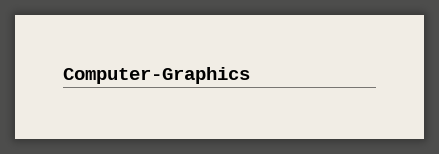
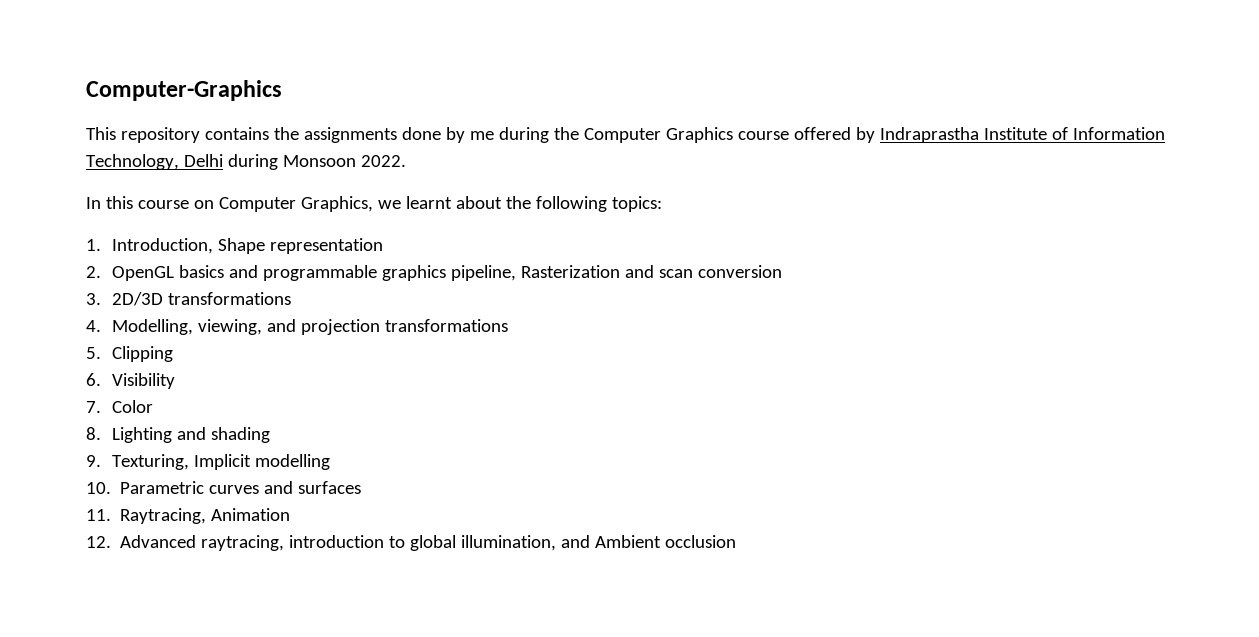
(250, 75) none -> [86,127,1165,143] [86,154,406,170] [86,196,662,212] [86,238,384,254] [86,265,783,281] [86,292,292,306] [86,319,509,335] [86,346,174,362] [86,373,176,389] [86,400,154,413] [86,427,271,443] [86,454,331,470] [86,481,362,494] [86,508,291,524] [86,535,737,551] // This repository contains the assignments done by me during the Computer Graphics course offered by Indraprastha Institute of Information Technology, Delhi during Monsoon 2022. // In this course on Computer Graphics, we learnt about the following topics: // 1. Introduction, Shape representation // 2. OpenGL basics and programmable graphics pipeline, Rasterization and scan conversion // 3. 2D/3D transformations // 4. Modelling, viewing, and projection transformations // 5. Clipping // 6. Visibility // 7. Color // 8. Lighting and shading // 9. Texturing, Implicit modelling // 10. Parametric curves and surfaces // 11. Raytracing, Animation // 12. Advanced raytracing, introduction to global illumination, and Ambient occlusion

